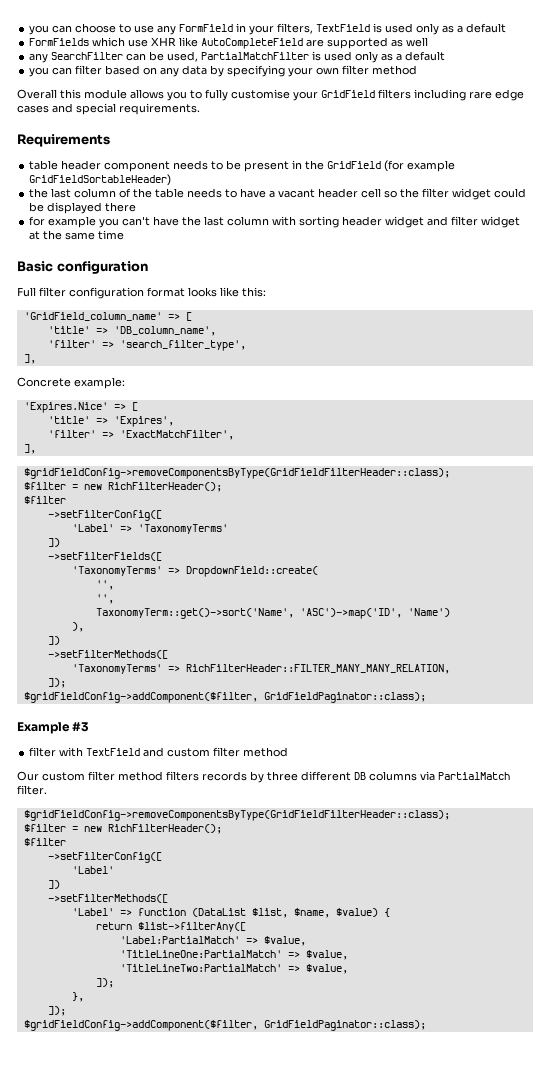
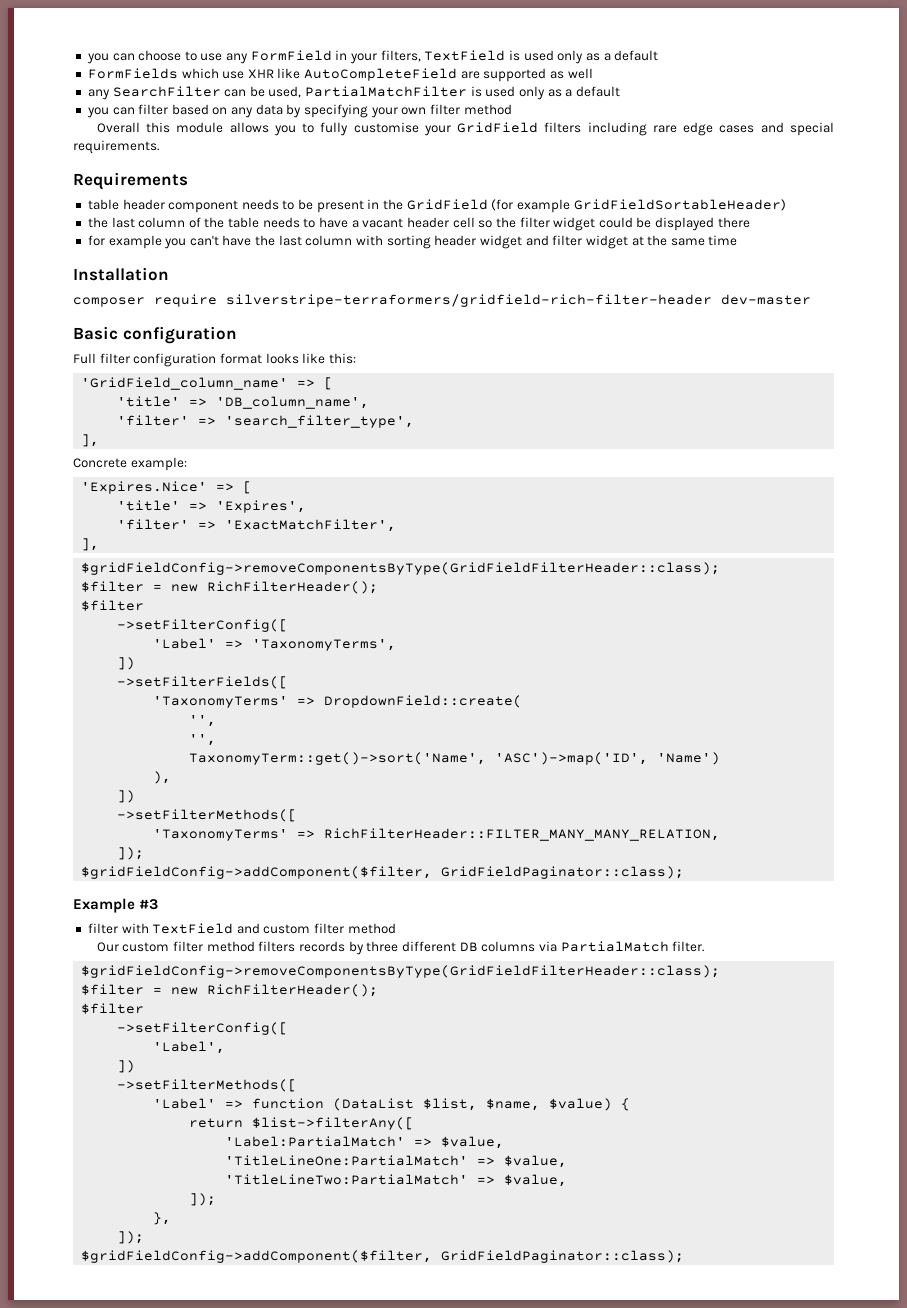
(125, 235) none -> [73,267,169,281] [73,294,811,307] // Installation // composer require silverstripe-terraformers/gridfield-rich-filter-header dev-master
[137,524,228,534] 'TaxonomyTerms' -> [252,639,397,651] 'TaxonomyTerms',
[71,866,114,874] 'Label' -> [153,1041,226,1054] 'Label',

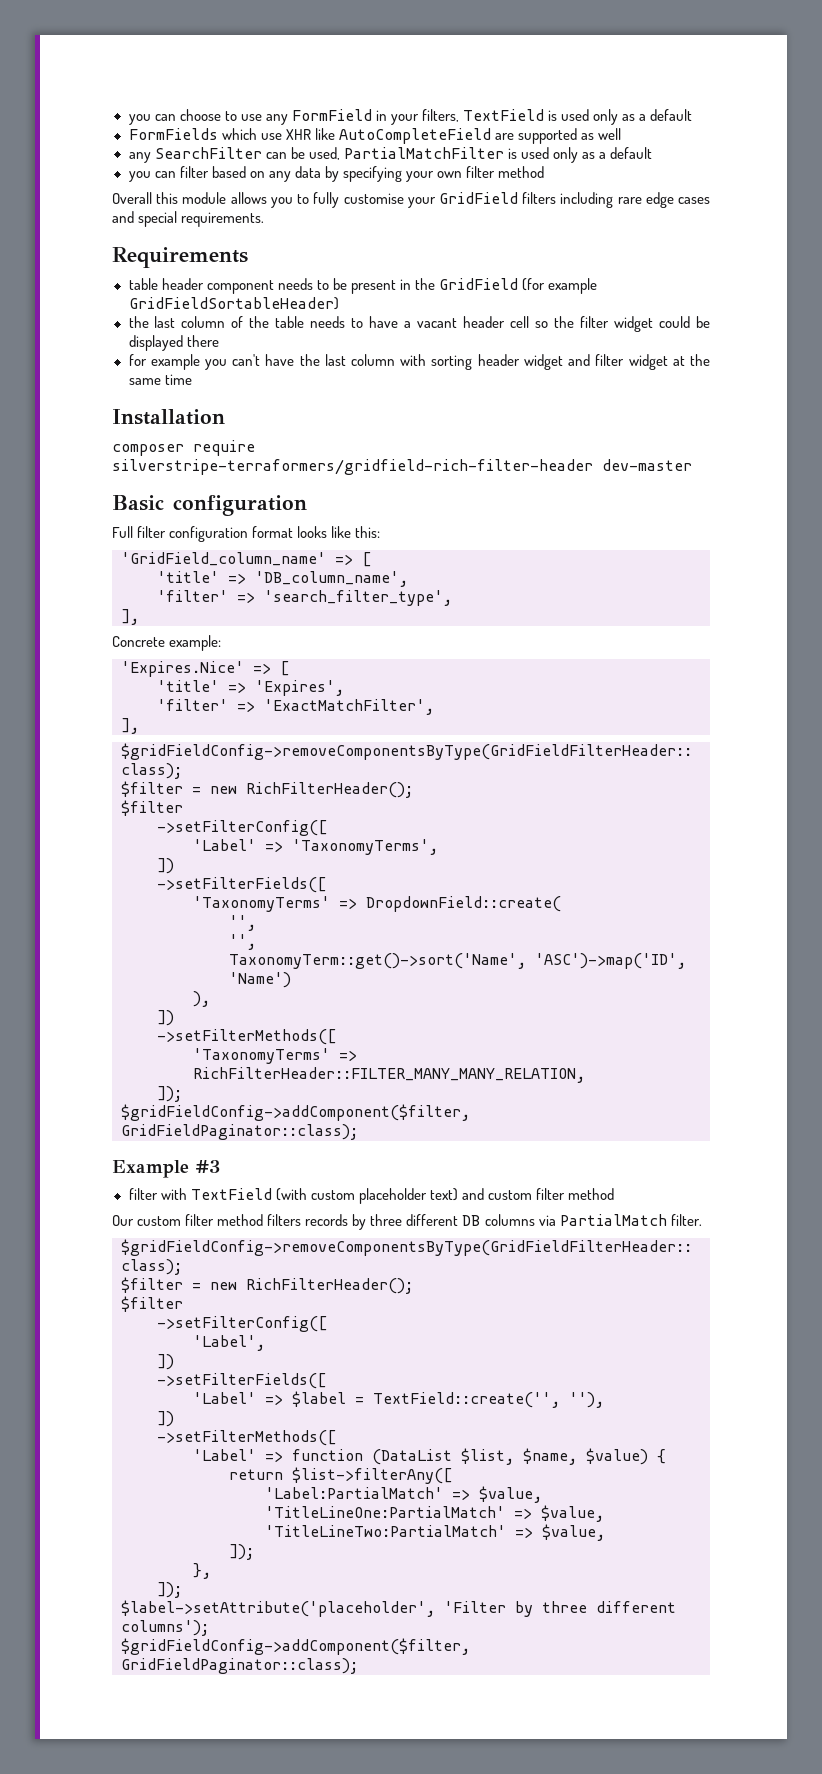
(234, 928) none -> [275,1188,458,1204] (with custom placeholder text)
(136, 1066) none -> [157,1373,326,1389] [193,1391,604,1408] [157,1411,174,1427] // ->setFilterFields([ // 'Label' => $label = TextField::create('', ''), // ])
(145, 1237) none -> [121,1600,676,1617] [121,1620,209,1636] // $label->setAttribute('placeholder', 'Filter by three different columns');

